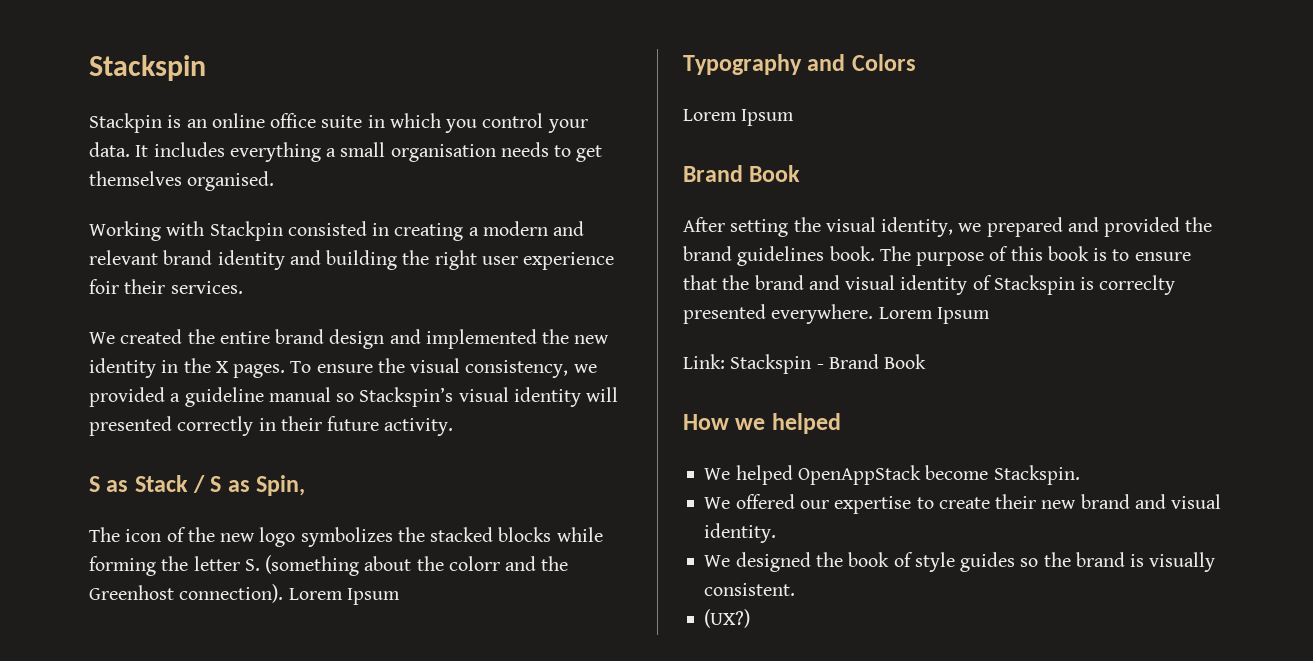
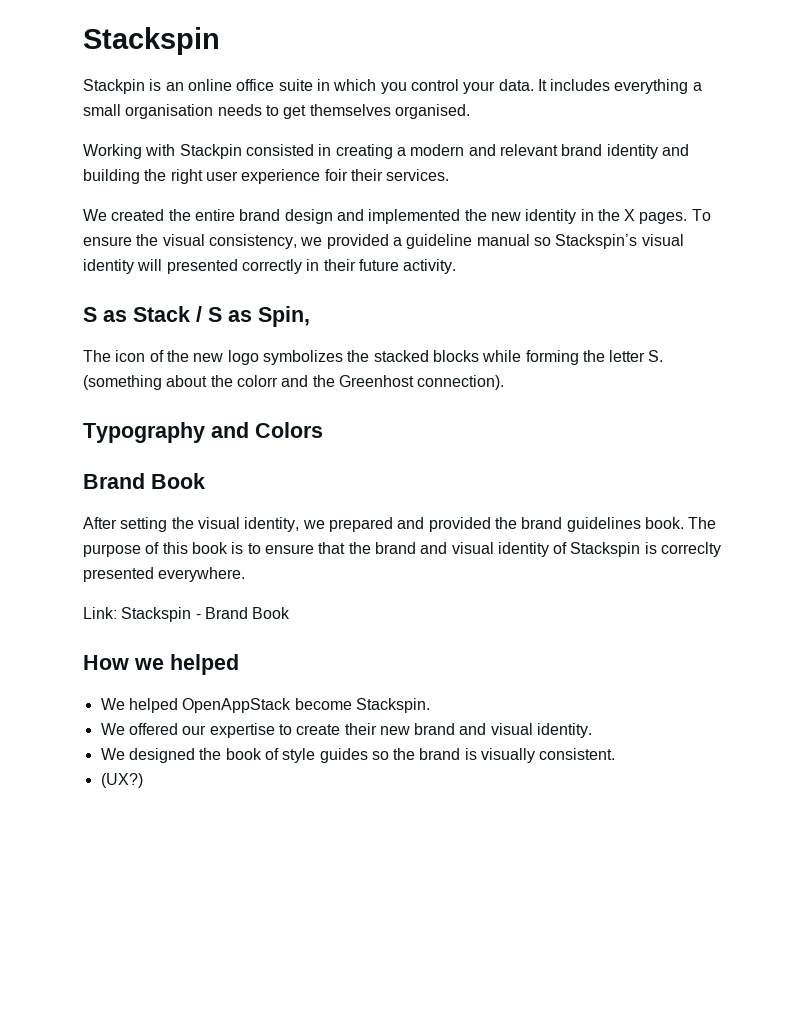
[288,588,400,605] Lorem Ipsum -> (505, 382) none
[683,109,795,126] // Lorem Ipsum -> (323, 430) none
[878,307,990,324] Lorem Ipsum -> (246, 574) none

